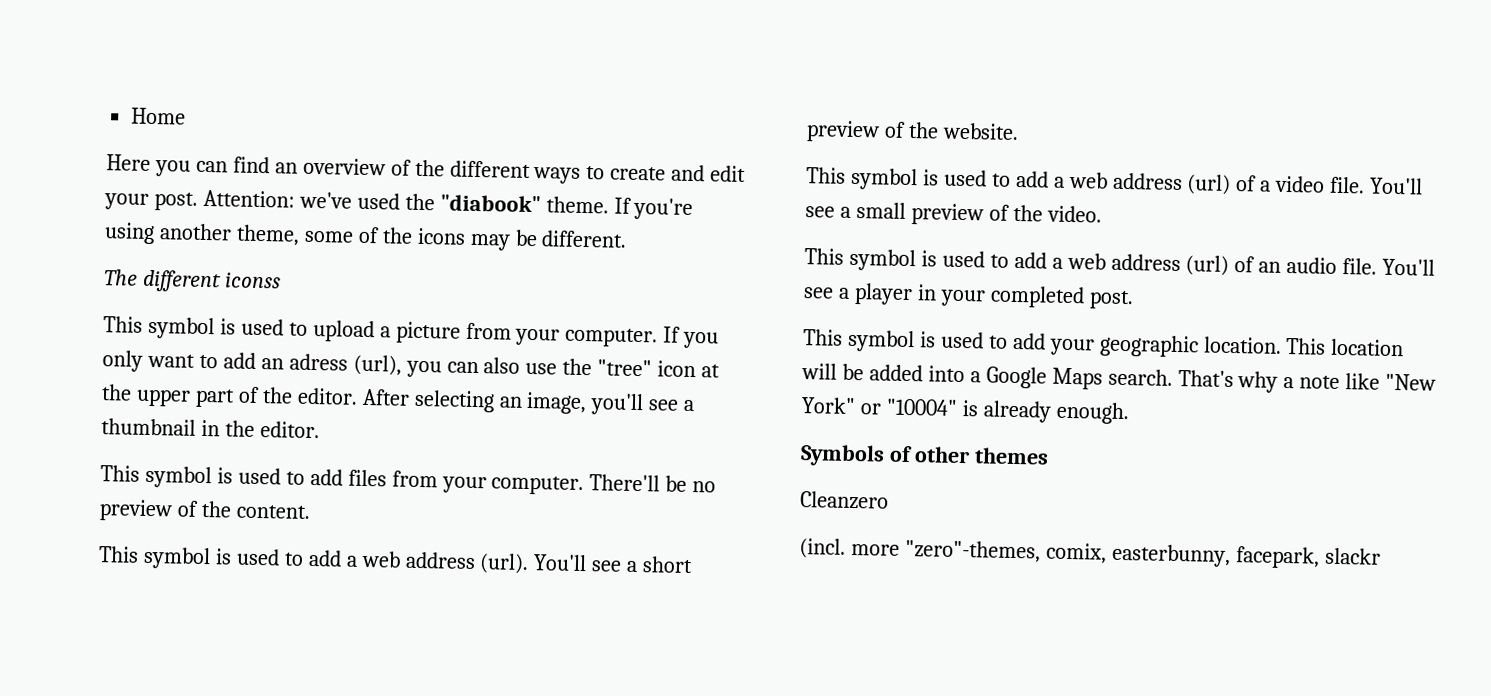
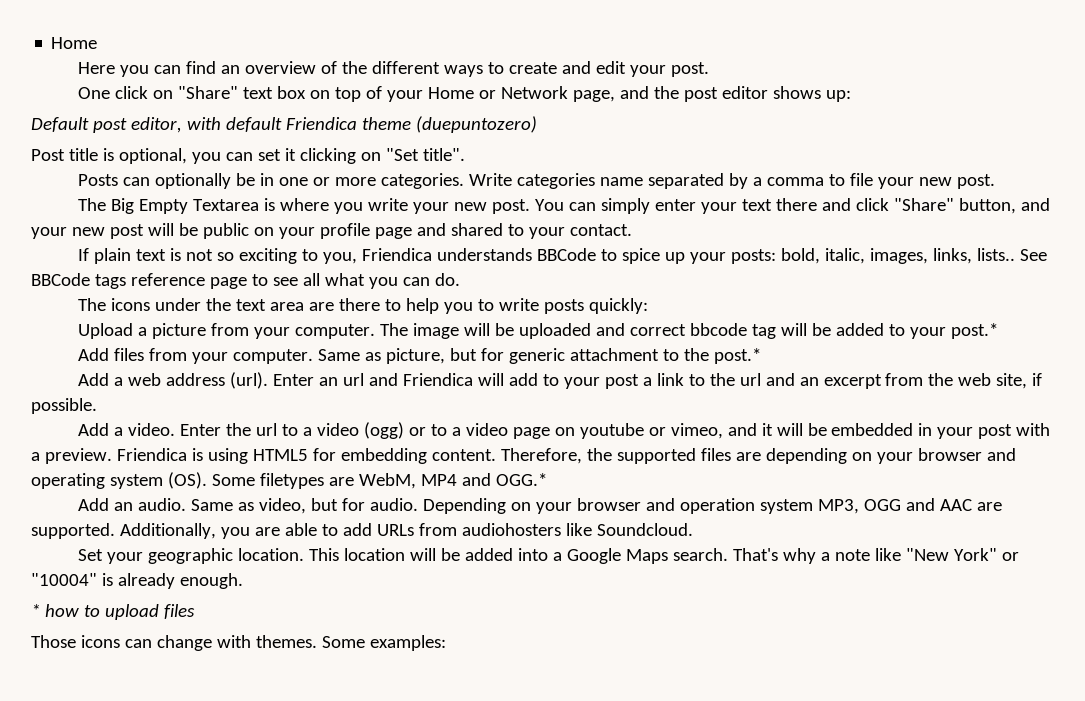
[202,189,694,221] [104,222,628,251] [104,269,281,293] [103,316,375,343] Attention: we've used the "diabook" theme. If you're using another theme, some of the icons may be different. // The different iconss // This symbol is used to upload -> [77,86,851,102] [31,116,537,133] [31,148,465,164] [77,173,995,189] [77,198,1050,214] [31,223,632,239] [77,248,1047,264] [31,273,460,289] [77,298,648,314] [77,323,133,339] // One click on "Share" text box on top of your Home or Network page, and the post editor shows up: // Default post editor, with default Friendica theme (duepuntozero) // Post title is optional, you can set it clicking on "Set title". // Posts can optionally be in one or more categories. Write categories name separated by a comma to file your new post. // The Big Empty Textarea is where you write your new post. You can simply enter your text there and click "Share" button, and your new post will be public on your profile page and shared to your contact. // If plain text is not so exciting to you, Friendica understands BBCode to spice up your posts: bold, italic, images, links, lists.. See BBCode tags reference page to see all what you can do. // The icons under the text area are there to help you to write posts quickly: // Upload
[663,326,720,349] [102,350,721,378] [101,384,696,416] [101,418,320,439] [100,465,717,496] [99,499,311,522] [98,546,694,575] [806,120,1019,143] [806,167,1424,195] [805,202,1102,226] [804,248,1436,276] [803,283,1134,310] [803,329,1046,353] If you only want to add an adress (url), you can also use the "tree" icon at the upper part of the editor. After selecting an image, you'll see a thumbnail in the editor. // This symbol is used to add files from your computer. There'll be no preview of the content. // This symbol is used to add a web address (url). You'll see a short preview of the website. // This symbol is used to add a web address (url) of a video file. You'll see a small preview of the video. // This symbol is used to add a web address (url) of an audio file. You'll see a player in your completed post. // This symbol is used to add -> [379,323,998,339] [77,348,761,364] [77,372,1043,389] [31,398,97,414] [77,422,1051,439] [31,448,1016,464] [31,472,547,489] [77,498,1002,514] [31,523,693,539] [77,549,103,561] The image will be uploaded and correct bbcode tag will be added to your post.* // Add files from your computer. Same as picture, but for generic attachment to the post.* // Add a web address (url). Enter an url and Friendica will add to your post a link to the url and an excerpt from the web site, if possible. // Add a video. Enter the url to a video (ogg) or to a video page on youtube or vimeo, and it will be embedded in your post with a preview. Friendica is using HTML5 for embedding content. Therefore, the supported files are depending on your browser and operating system (OS). Some filetypes are WebM, MP4 and OGG.* // Add an audio. Same as video, but for audio. Depending on your browser and operation system MP3, OGG and AAC are supported. Additionally, you are able to add URLs from audiohosters like Soundcloud. // Set
[800,444,1049,467] [800,491,889,510] [799,538,1381,569] Symbols of other themes // Cleanzero // (incl. more "zero"-themes, comix, easterbunny, facepark, slackr -> [31,604,195,620] [31,635,446,651] * how to upload files // Those icons can change with themes. Some examples:

